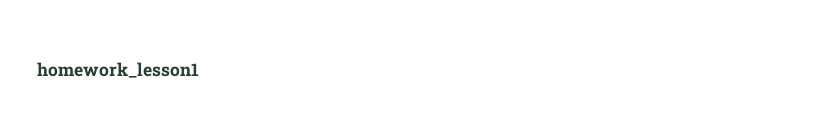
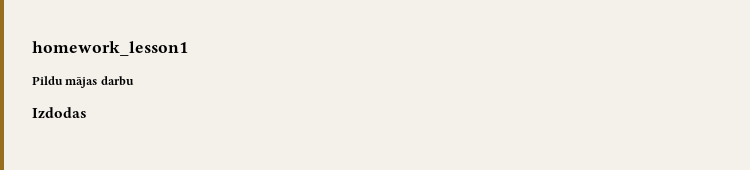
(199, 70) none -> [32,76,134,88] [32,107,87,119] // Pildu mājas darbu // Izdodas

